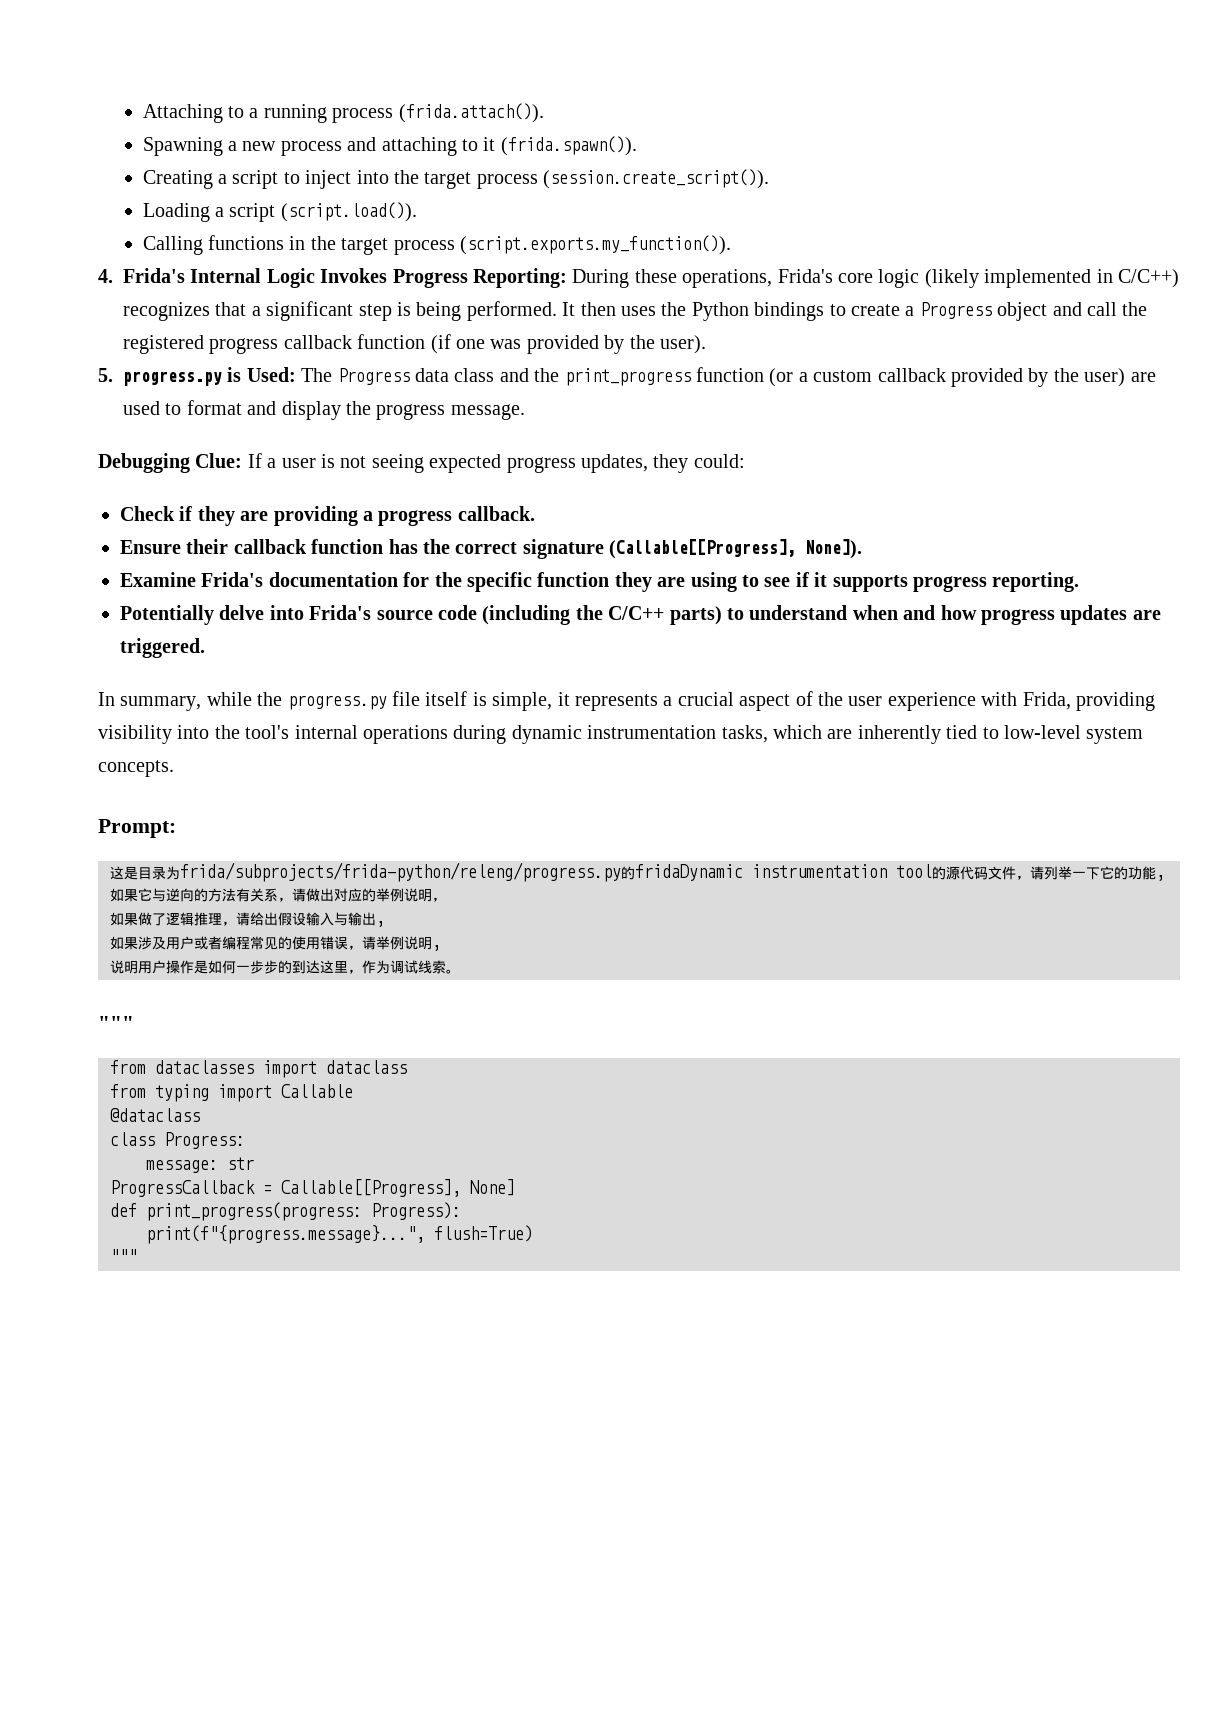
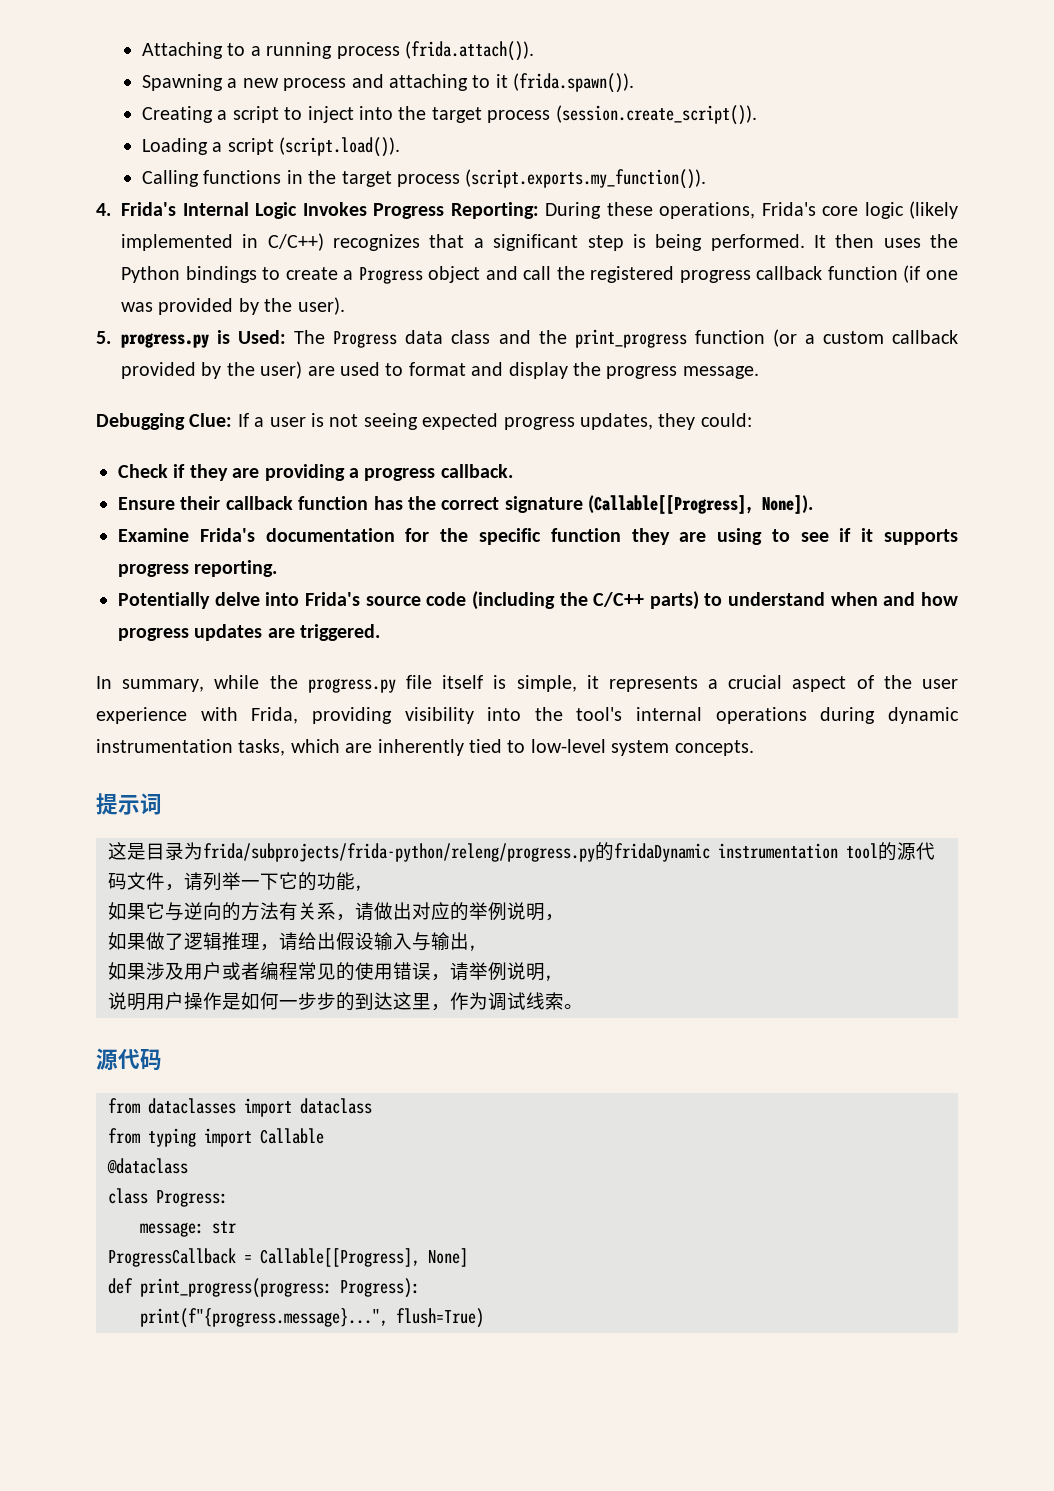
[98,819,176,838] Prompt: -> [96,793,162,815] 提示词
[98,1016,134,1030] """ -> [96,1048,162,1071] 源代码
[110,1249,137,1263] // """ -> (484, 1318) none

